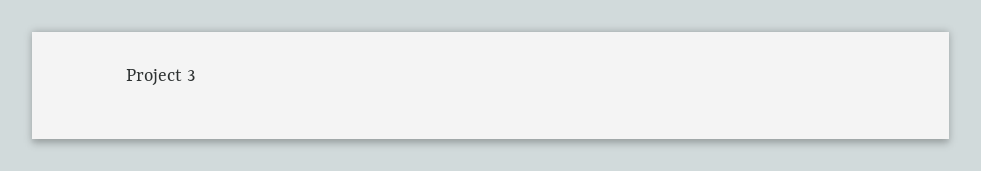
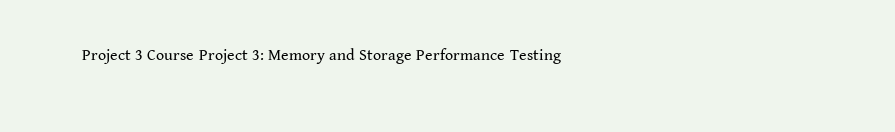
(196, 75) none -> [147,48,561,64] Course Project 3: Memory and Storage Performance Testing

